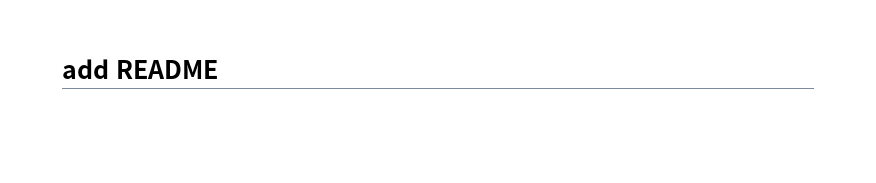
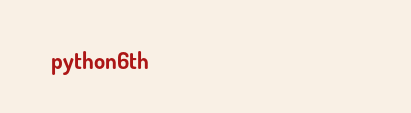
[62,59,218,79] add README -> [51,51,149,75] python6th

